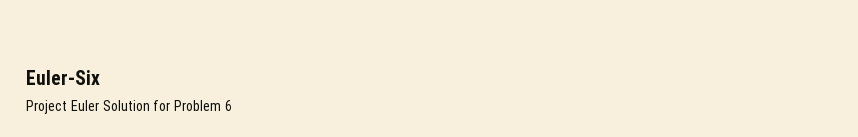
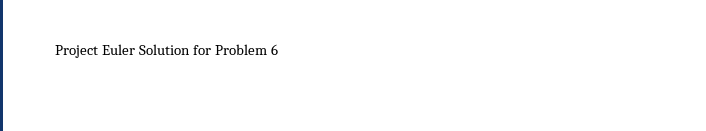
[26,70,100,85] Euler-Six // -> (55, 51) none

